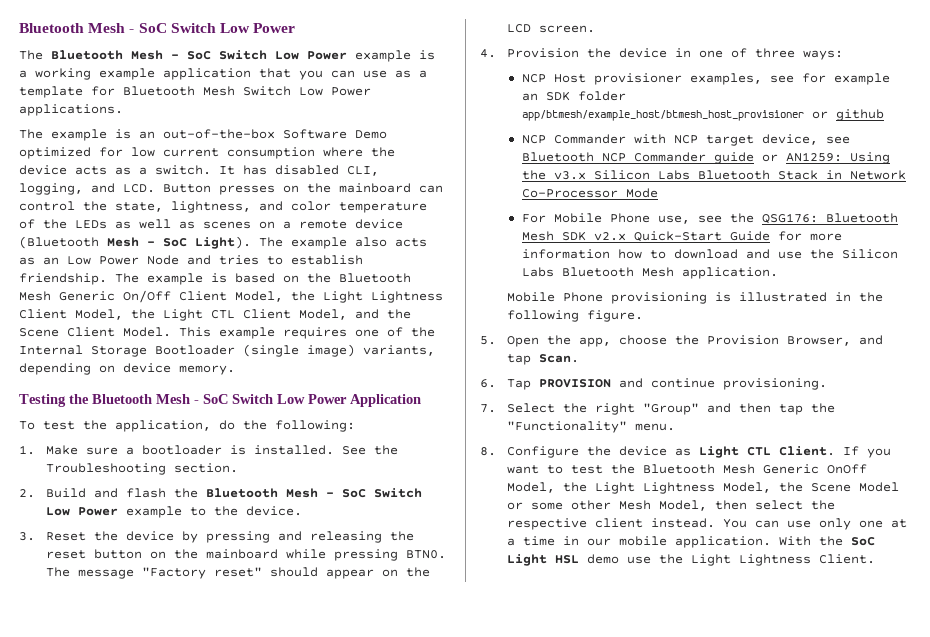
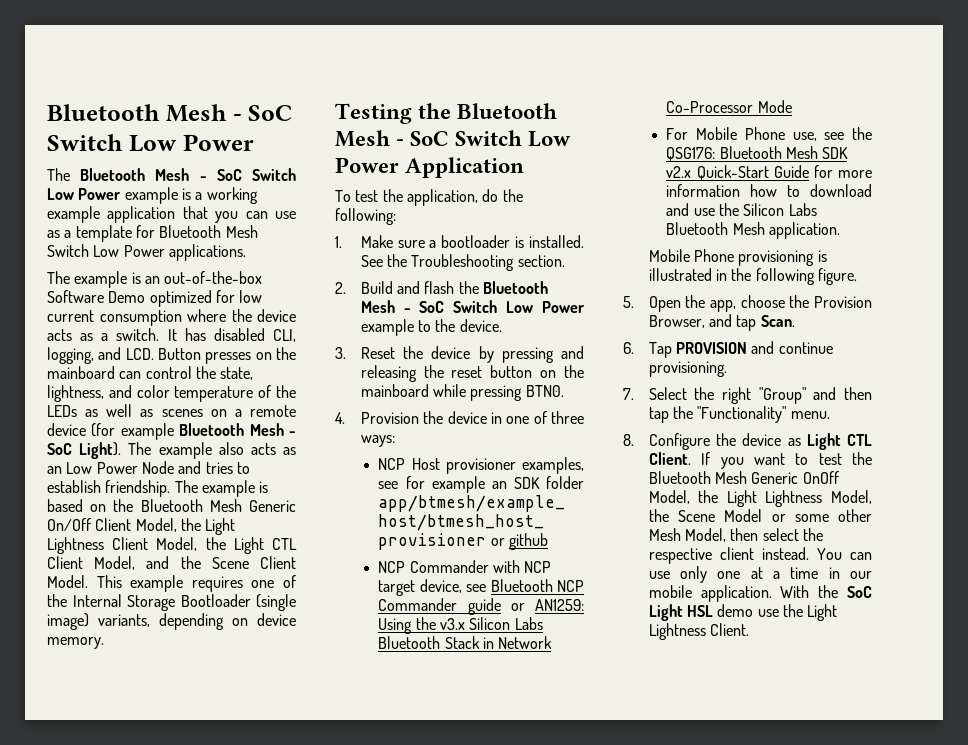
[19,236,99,249] (Bluetooth -> [91,423,245,440] (for example Bluetooth
[45,567,430,579] [506,24,595,33] The message "Factory reset" should appear on the LCD screen. -> (564, 391) none

